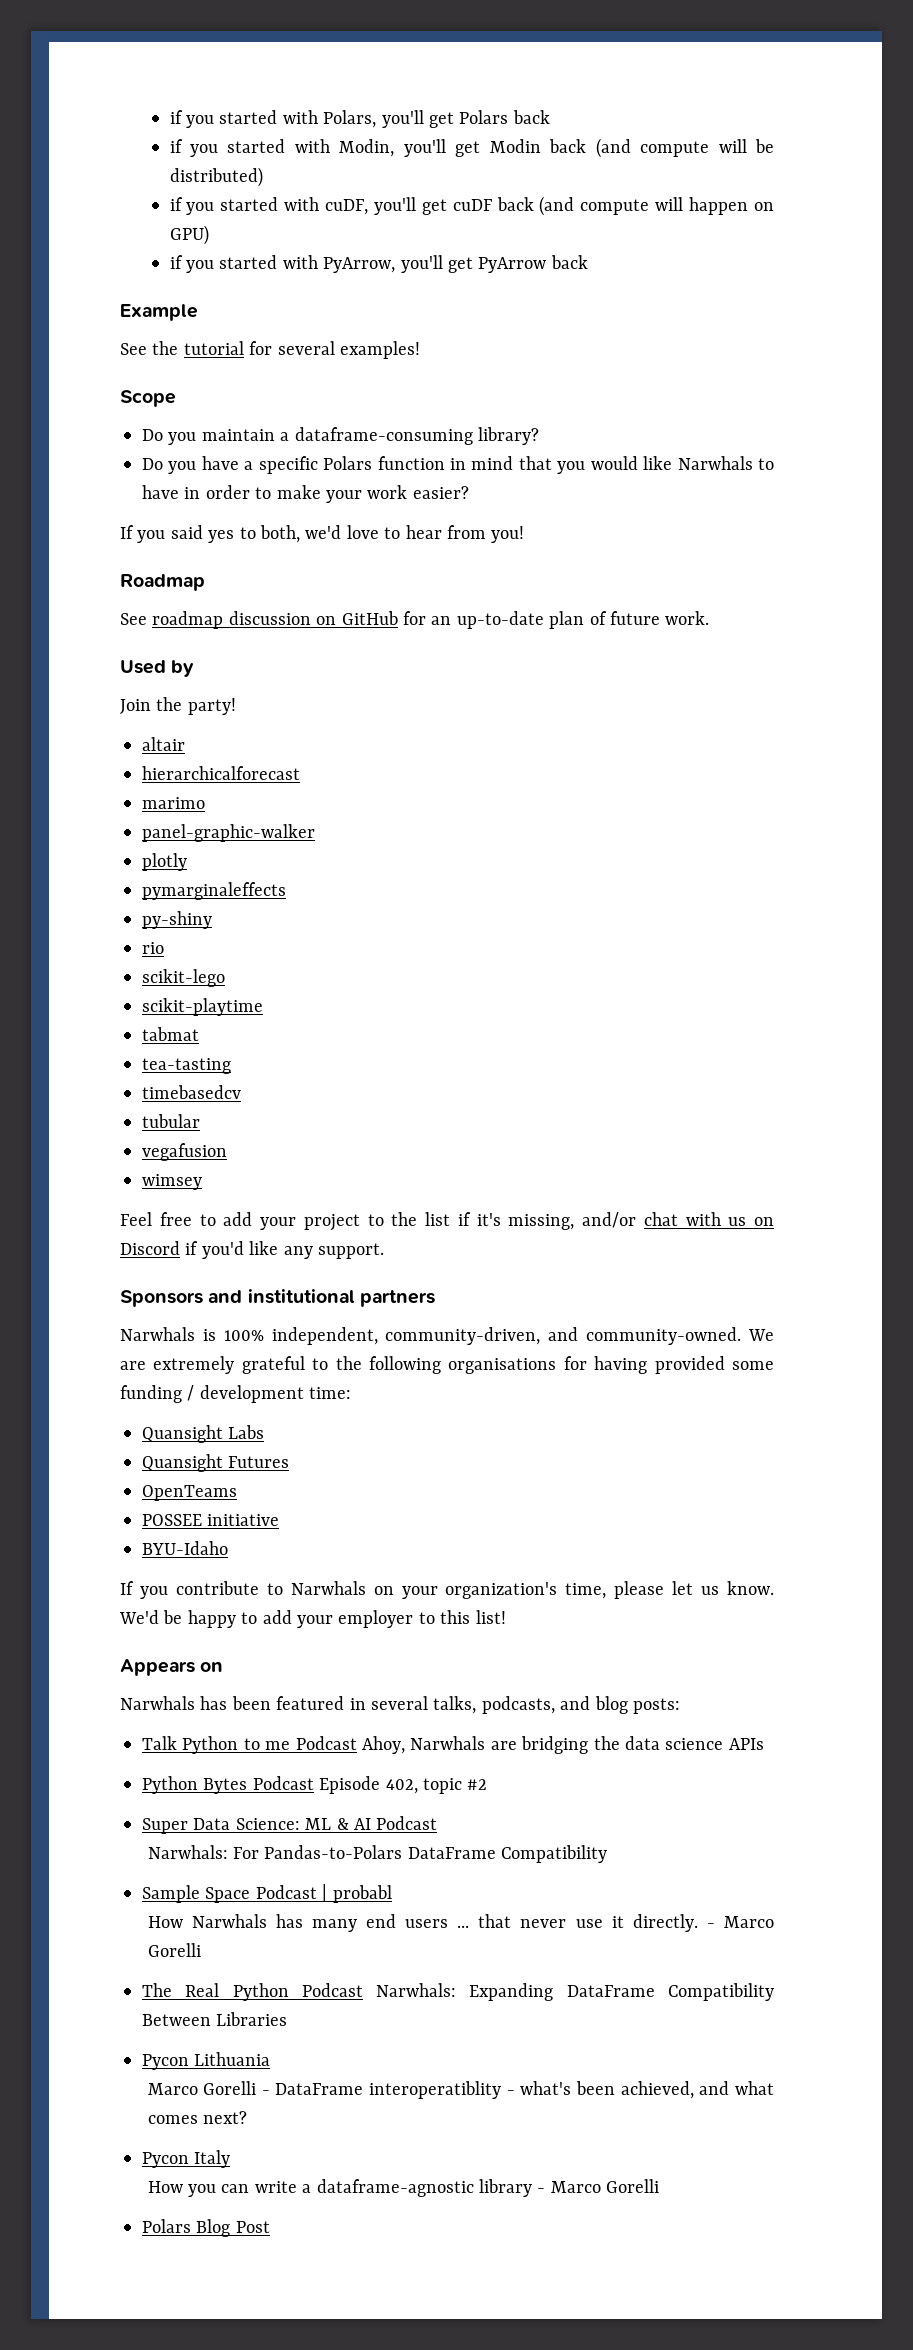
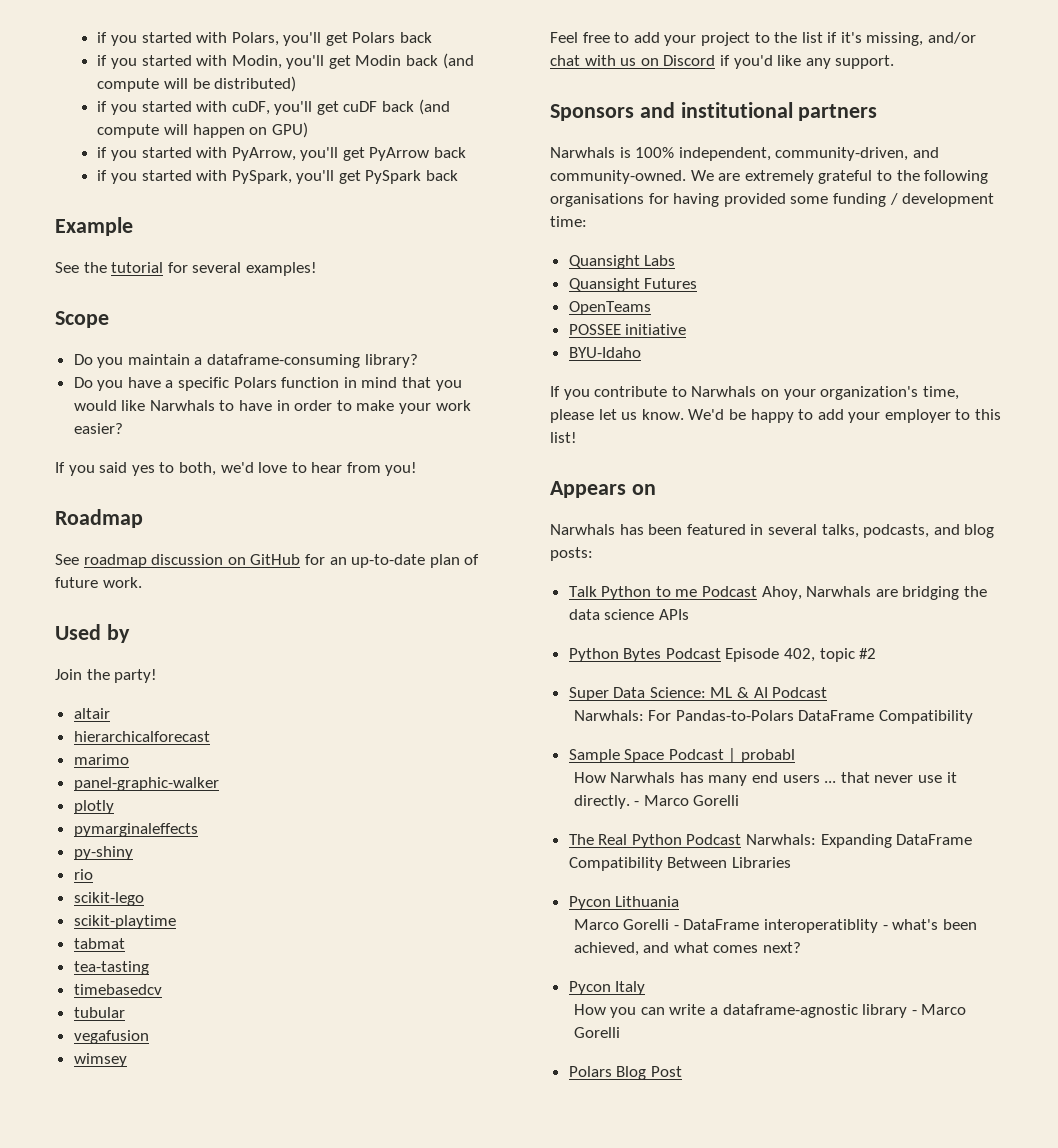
(588, 262) none -> [97,170,459,184] // if you started with PySpark, you'll get PySpark back

